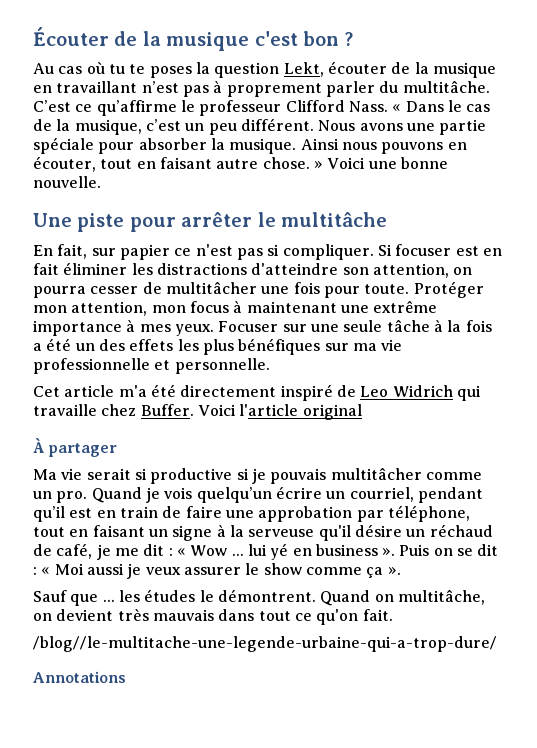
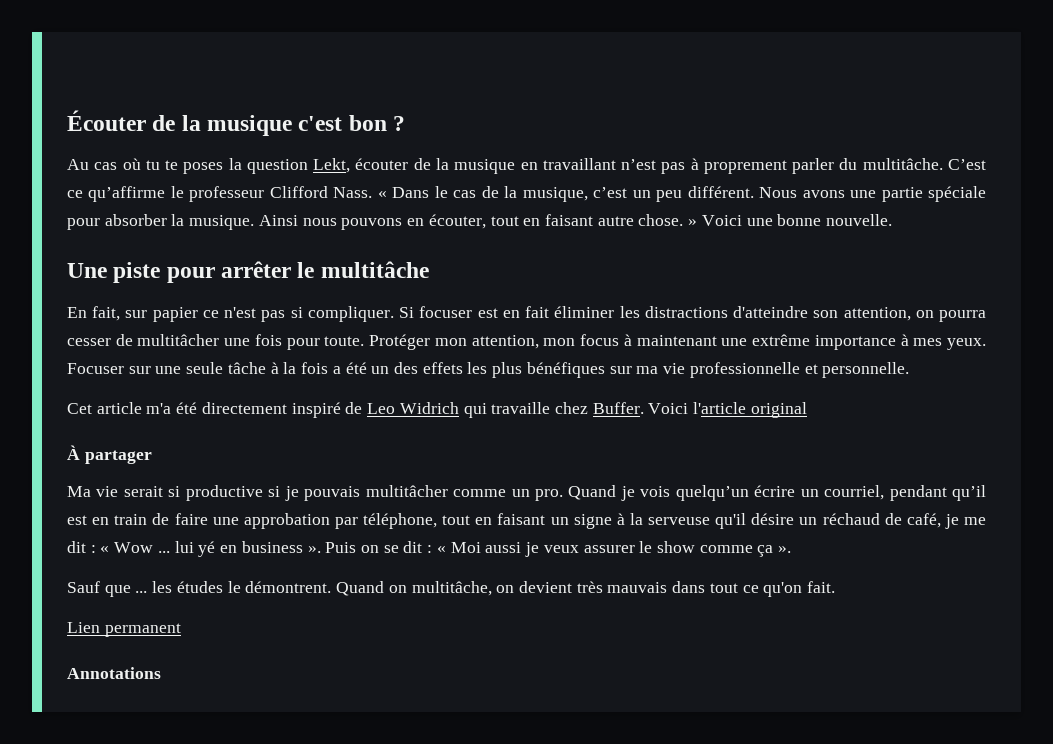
[33,636,497,652] /blog//le-multitache-une-legende-urbaine-qui-a-trop-dure/ -> [67,622,181,637] Lien permanent

